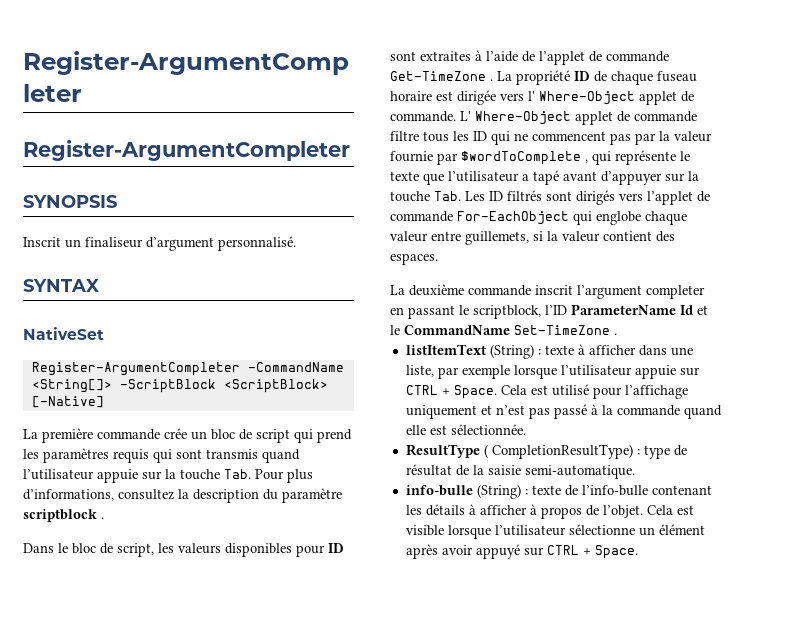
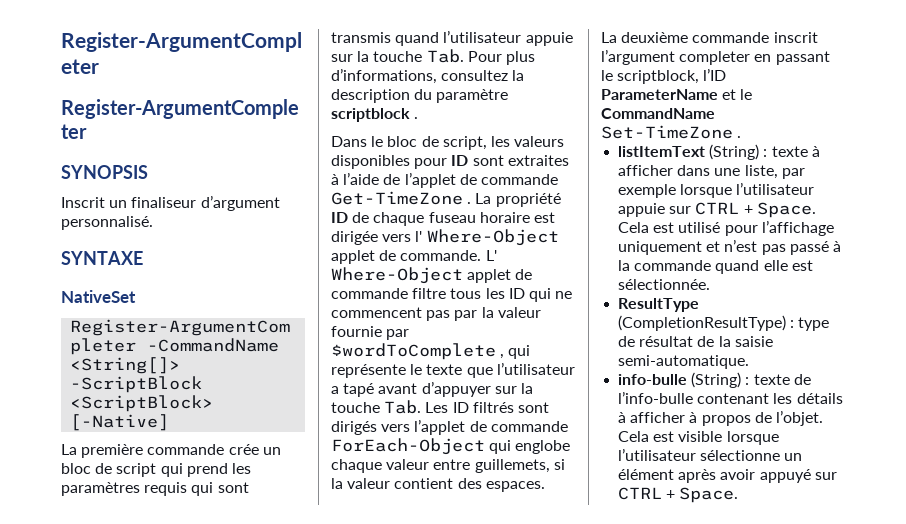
[23,279,99,292] SYNTAX -> [61,251,143,265] SYNTAXE
[457,211,569,225] For-EachObject -> [331,438,485,455] ForEach-Object
[680,305,693,315] Id -> (718, 94) none
[483,444,633,459] ( CompletionResultType) -> [618,315,787,331] (CompletionResultType)

